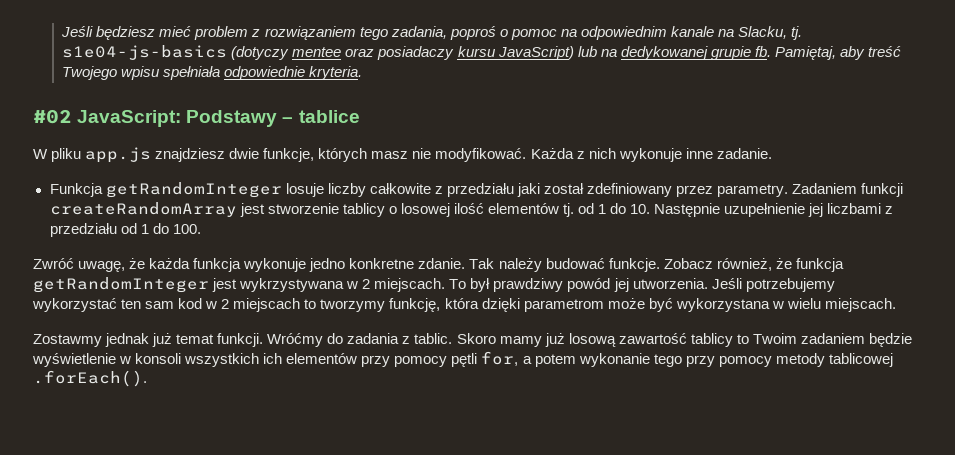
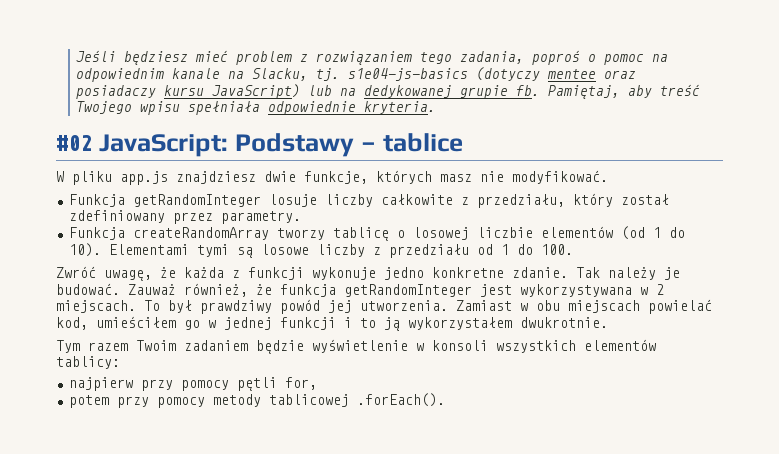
[530,148,772,162] Każda z nich wykonuje inne zadanie. -> (608, 177) none
[446,183,540,197] przedziału jaki -> [476,193,613,208] przedziału, który
[792,183,904,197] [49,202,882,217] Zadaniem funkcji createRandomArray jest stworzenie tablicy o losowej ilość elementów tj. od 1 do 10. Następnie uzupełnienie jej liczbami -> [68,226,685,241] [68,243,365,258] // Funkcja createRandomArray tworzy tablicę o losowej liczbie elementów (od 1 do 10). Elementami tymi są losowe liczby
[193,258,242,272] funkcja -> [232,267,304,280] z funkcji
[545,258,713,272] budować funkcje. Zobacz -> [664,267,680,280] [56,283,176,295] je budować. Zauważ
[239,278,345,292] wykrzystywana -> [520,284,632,297] wykorzystywana
[711,278,835,292] [32,298,896,312] [33,333,749,347] Jeśli potrzebujemy wykorzystać ten sam kod w 2 miejscach to tworzymy funkcję, która dzięki parametrom może być wykorzystana w wielu miejscach. // Zostawmy jednak już temat funkcji. Wróćmy do zadania z tablic. Skoro mamy już losową zawartość tablicy to -> [456,299,712,314] [56,316,608,331] [56,340,128,353] Zamiast w obu miejscach powielać kod, umieściłem go w jednej funkcji i to ją wykorzystałem dwukrotnie. // Tym razem
[263,353,358,364] ich elementów -> [584,339,656,351] [56,356,120,369] [68,377,133,391] elementów tablicy: // najpierw
[522,353,682,367] a potem wykonanie tego -> [68,395,109,408] // potem

